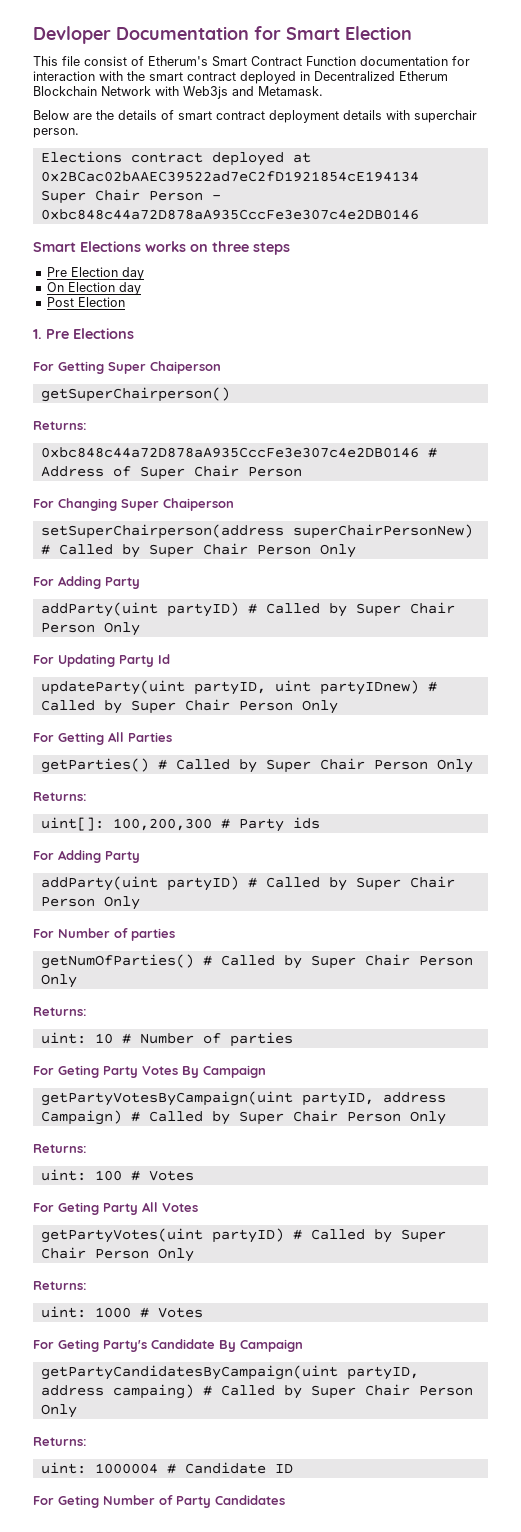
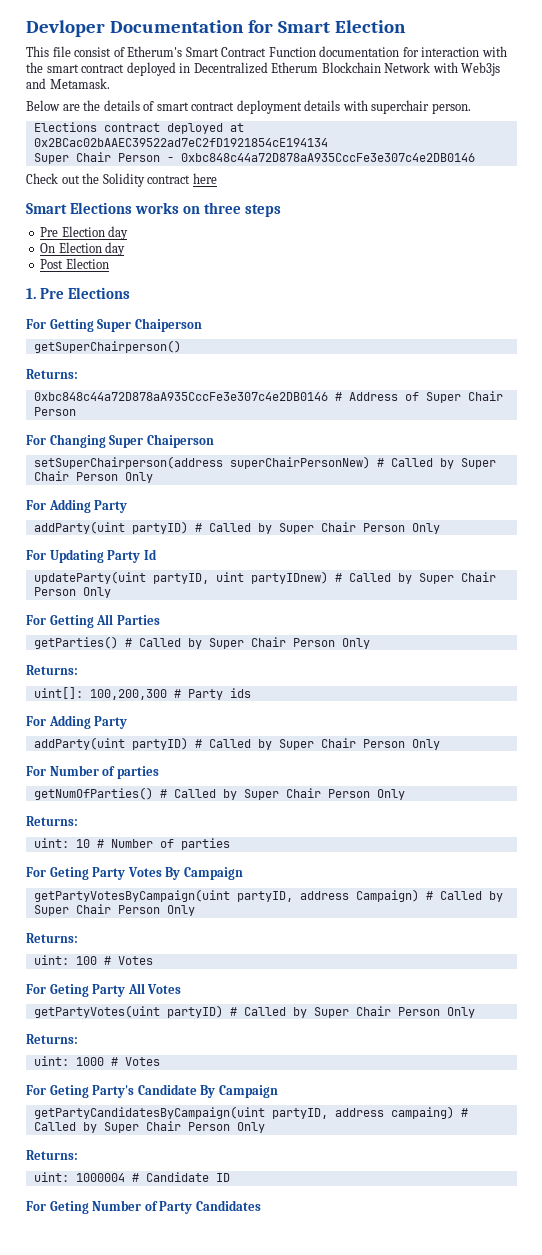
(419, 214) none -> [26,173,217,187] // Check out the Solidity contract here

